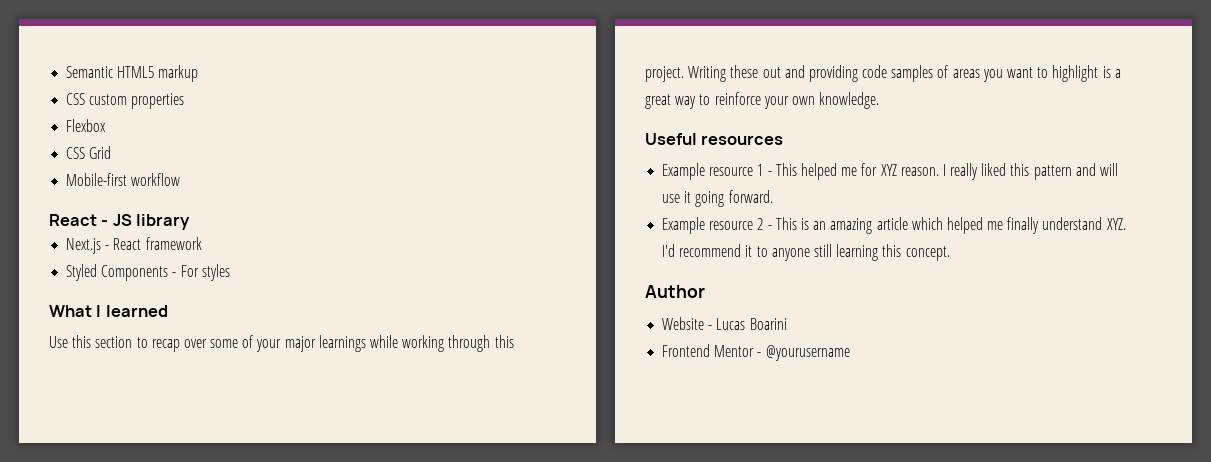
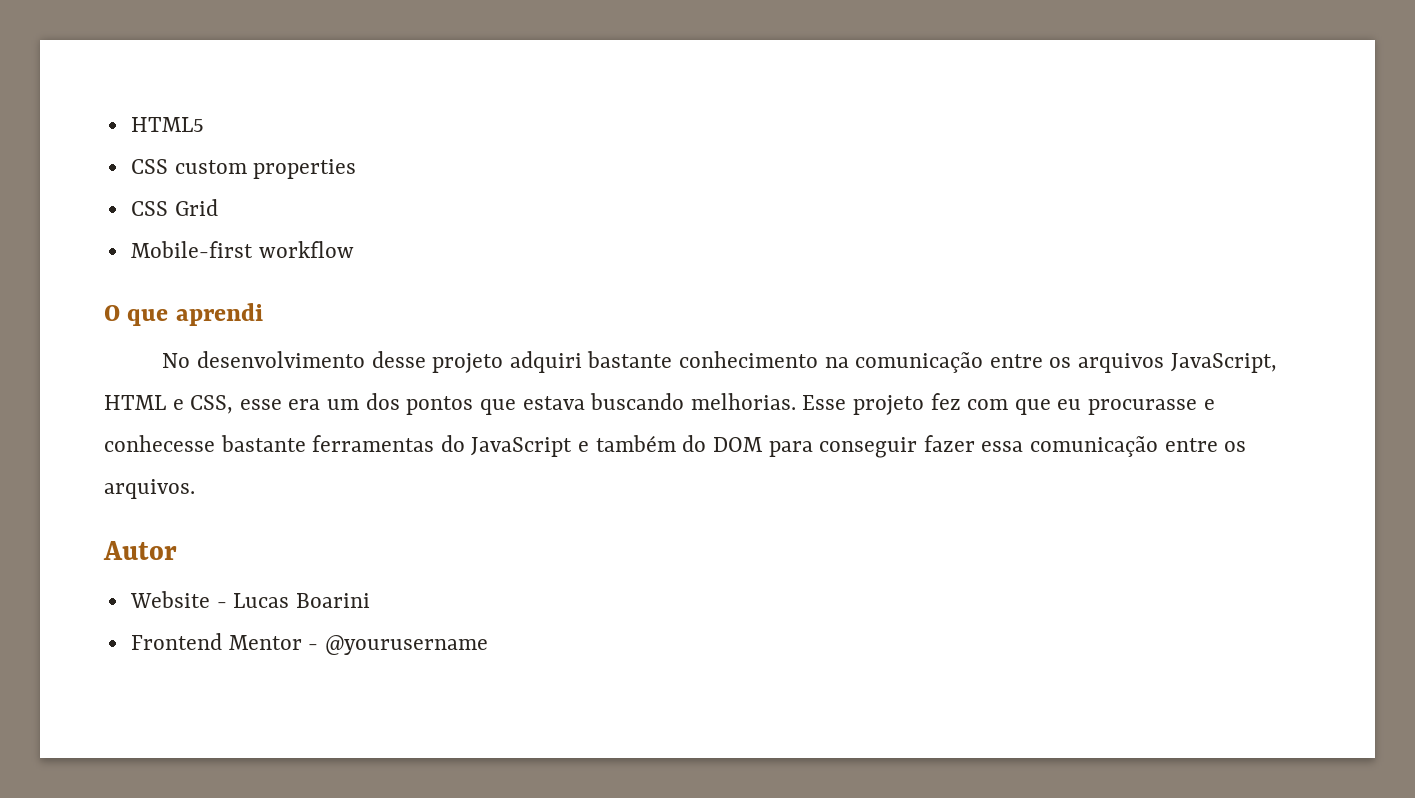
[66,66,114,78] Semantic -> (130, 124) none
[158,65,199,82] markup -> (204, 124) none
[66,119,107,132] // Flexbox -> (357, 169) none
[49,214,191,230] [66,237,202,254] [66,264,230,281] [49,305,168,317] [49,335,514,352] [645,65,1121,82] [645,92,880,109] [645,133,784,145] [662,163,1119,180] [662,190,773,207] [662,217,1126,234] [662,244,950,261] [645,285,705,298] React - JS library // Next.js - React framework // Styled Components - For styles // What I learned // Use this section to recap over some of your major learnings while working through this project. Writing these out and providing code samples of areas you want to highlight is a great way to reinforce your own knowledge. // Useful resources // Example resource 1 - This helped me for XYZ reason. I really liked this pattern and will use it going forward. // Example resource 2 - This is an amazing article which helped me finally understand XYZ. I'd recommend it to anyone still learning this concept. // Author -> [104,303,263,326] [162,351,1277,373] [104,393,1215,415] [104,435,1247,458] [104,479,195,499] [103,541,177,560] O que aprendi // No desenvolvimento desse projeto adquiri bastante conhecimento na comunicação entre os arquivos JavaScript, HTML e CSS, esse era um dos pontos que estava buscando melhorias. Esse projeto fez com que eu procurasse e conhecesse bastante ferramentas do JavaScript e também do DOM para conseguir fazer essa comunicação entre os arquivos. // Autor

